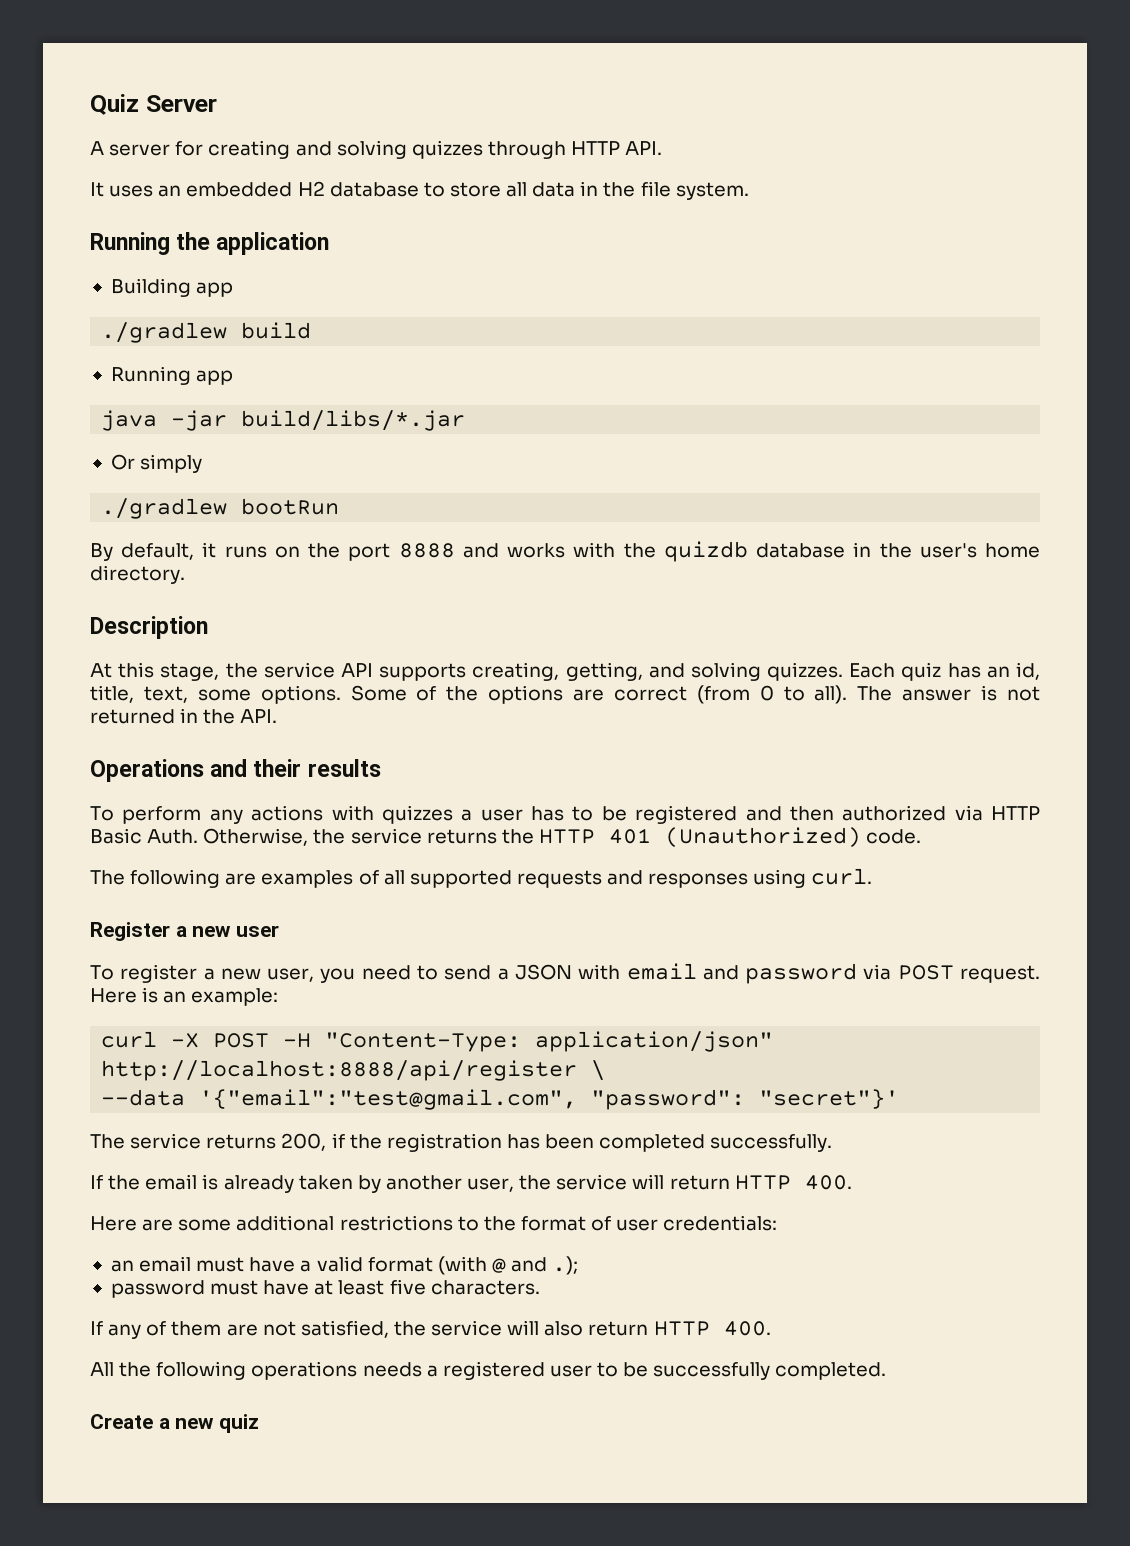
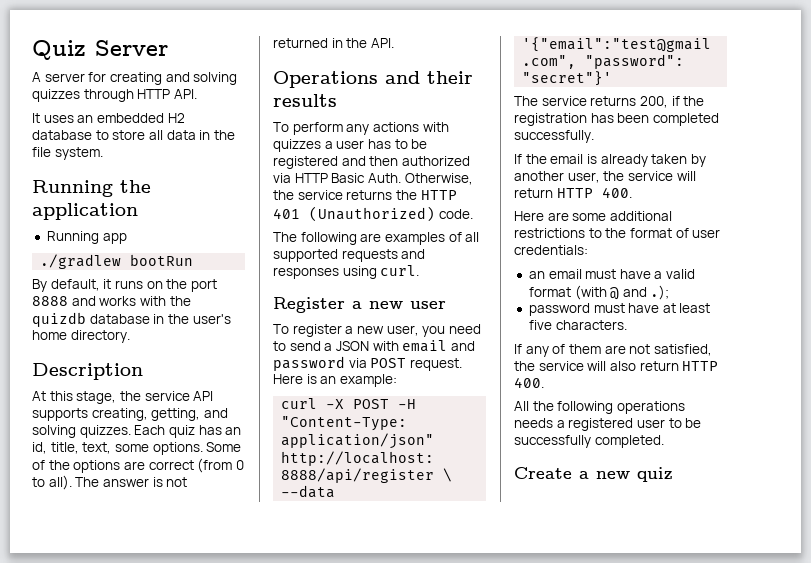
[110,278,234,297] [101,322,312,343] [110,366,234,385] [101,410,466,431] [110,454,203,473] Building app // ./gradlew build // Running app // java -jar build/libs/*.jar // Or simply -> [46,231,127,244] Running app

